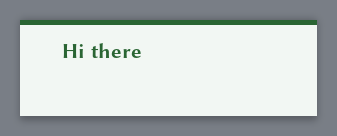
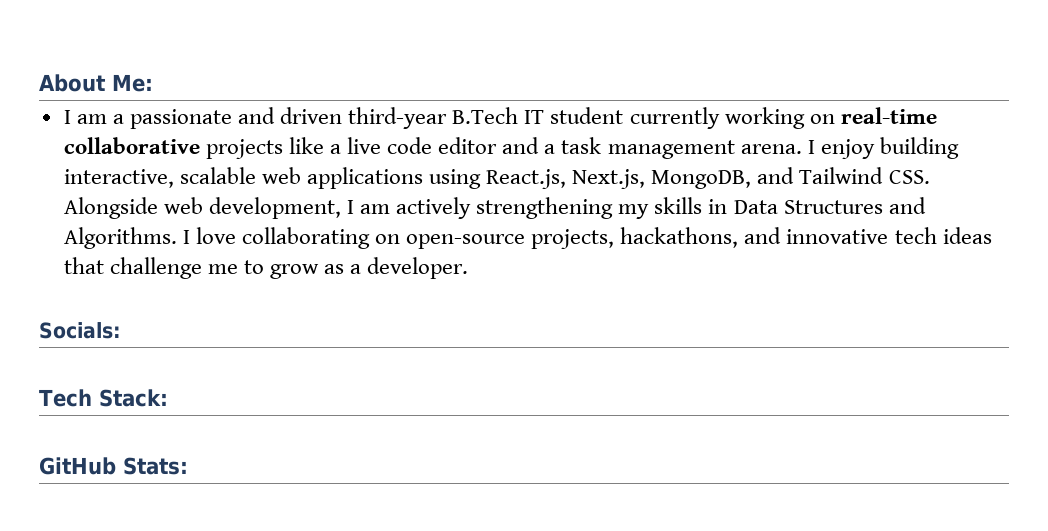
[62,43,142,58] Hi there -> [39,74,153,92] [63,107,937,129] [63,137,959,159] [63,167,930,189] [63,197,926,219] [63,227,992,249] [63,257,469,279] [39,322,121,339] [39,389,168,407] [39,457,188,475] About Me: // I am a passionate and driven third-year B.Tech IT student currently working on real-time collaborative projects like a live code editor and a task management arena. I enjoy building interactive, scalable web applications using React.js, Next.js, MongoDB, and Tailwind CSS. Alongside web development, I am actively strengthening my skills in Data Structures and Algorithms. I love collaborating on open-source projects, hackathons, and innovative tech ideas that challenge me to grow as a developer. // Socials: // Tech Stack: // GitHub Stats:

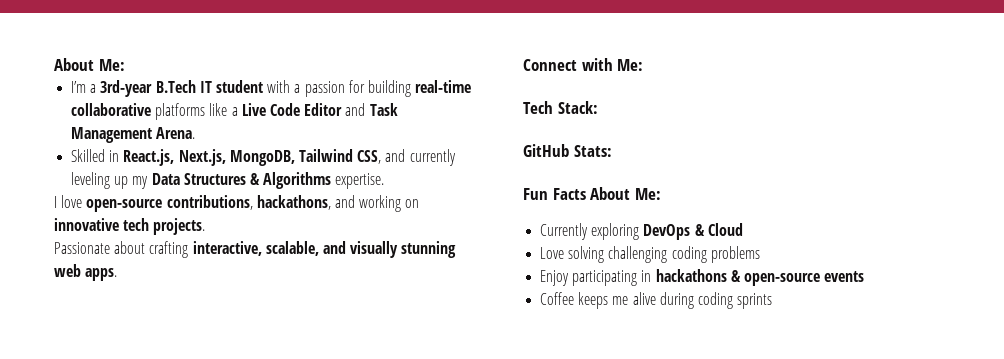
[39,74,153,92] [63,107,835,129] About Me: // I am a passionate and driven third-year B.Tech IT student currently working on -> [54,58,125,71] [71,80,411,97] About Me: // I’m a 3rd-year B.Tech IT student with a passion for building
[205,139,283,159] projects -> [155,103,206,120] platforms
[347,137,959,159] [63,167,930,189] [63,197,926,219] [63,227,992,249] [63,257,469,279] [39,322,121,339] [39,389,168,407] [39,457,188,475] live code editor and a task management arena. I enjoy building interactive, scalable web applications using React.js, Next.js, MongoDB, and Tailwind CSS. Alongside web development, I am actively strengthening my skills in Data Structures and Algorithms. I love collaborating on open-source projects, hackathons, and innovative tech ideas that challenge me to grow as a developer. // Socials: // Tech Stack: // GitHub Stats: -> [241,103,398,116] [71,127,196,143] [71,149,456,166] [71,172,385,189] [54,195,420,212] [54,218,206,235] [54,241,457,258] [54,264,118,281] [523,58,644,71] [523,101,598,114] [523,144,612,157] [523,187,661,200] [540,223,743,240] [540,246,760,263] [540,269,865,286] [540,292,773,309] Live Code Editor and Task Management Arena. // Skilled in React.js, Next.js, MongoDB, Tailwind CSS, and currently leveling up my Data Structures & Algorithms expertise. // I love open-source contributions, hackathons, and working on innovative tech projects. // Passionate about crafting interactive, scalable, and visually stunning web apps. // Connect with Me: // Tech Stack: // GitHub Stats: // Fun Facts About Me: // Currently exploring DevOps & Cloud // Love solving challenging coding problems // Enjoy participating in hackathons & open-source events // Coffee keeps me alive during coding sprints

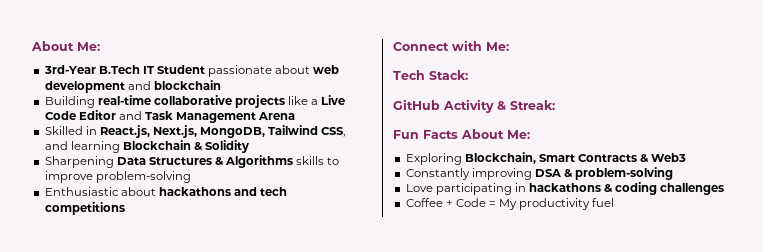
[54,58,125,71] [71,80,411,97] About Me: // I’m a 3rd-year B.Tech IT student with a passion for building -> [31,41,100,51] [43,65,340,77] [44,80,221,93] [44,96,95,108] About Me: // 3rd-Year B.Tech IT Student passionate about web development and blockchain // Building
[155,103,206,120] platforms -> [234,95,285,108] projects
[156,127,196,139] Arena. -> [258,112,296,120] Arena
[409,149,456,166] [71,172,385,189] [54,195,420,212] [54,218,206,235] [54,241,457,258] [54,264,118,281] currently leveling up my Data Structures & Algorithms expertise. // I love open-source contributions, hackathons, and working on innovative tech projects. // Passionate about crafting interactive, scalable, and visually stunning web apps. -> [70,140,250,153] [44,155,340,168] [44,171,191,183] [44,187,288,196] [44,202,125,215] learning Blockchain & Solidity // Sharpening Data Structures & Algorithms skills to improve problem-solving // Enthusiastic about hackathons and tech competitions
[573,145,612,157] Stats: -> [443,99,555,113] Activity & Streak:
[540,223,743,240] [540,246,760,263] [540,270,570,286] Currently exploring DevOps & Cloud // Love solving challenging coding problems // Enjoy -> [405,152,687,165] [405,167,674,180] [405,184,433,192] Exploring Blockchain, Smart Contracts & Web3 // Constantly improving DSA & problem-solving // Love
[743,271,865,286] open-source events -> [615,182,725,195] coding challenges
[578,292,773,309] keeps me alive during coding sprints -> [445,198,615,210] + Code = My productivity fuel

